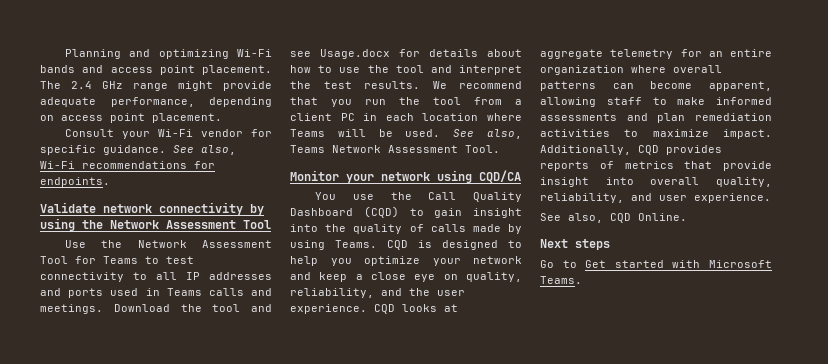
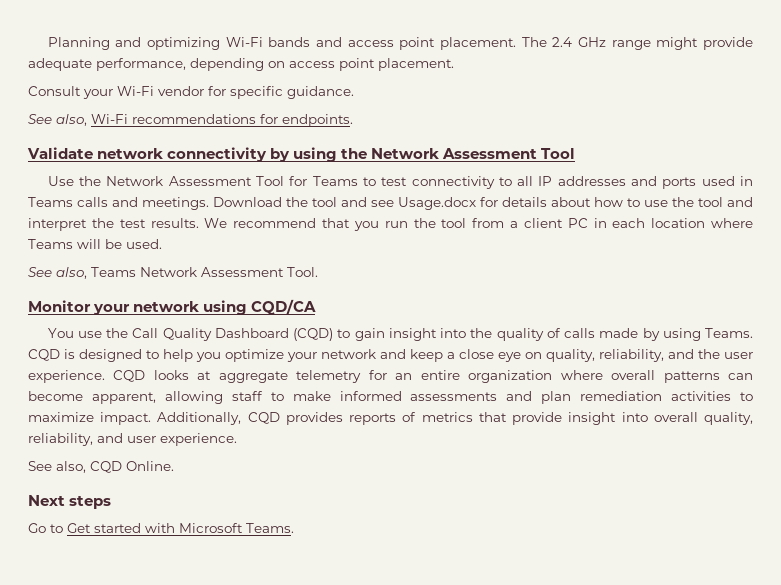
(166, 150) none -> (354, 92) //
(441, 133) none -> (162, 244) //

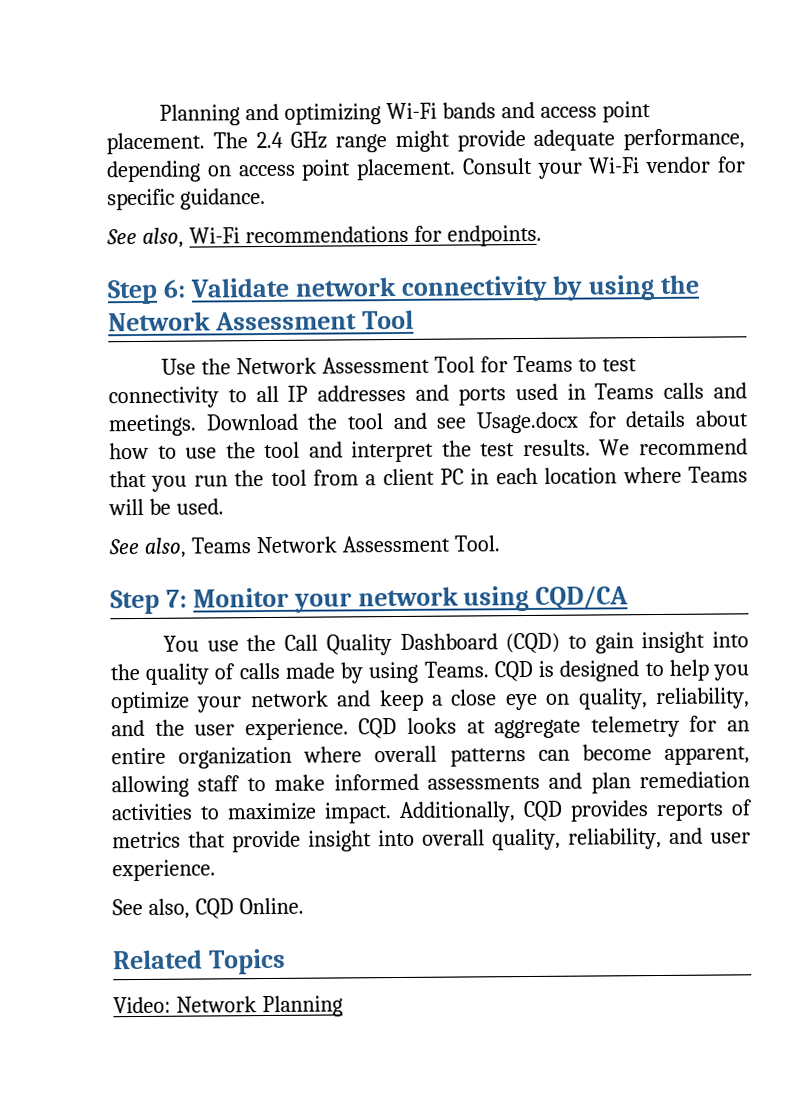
(454, 64) // -> (457, 169) none
(353, 120) none -> [107,279,185,305] Step 6:
(318, 272) none -> [110,589,187,615] Step 7:
[28,495,112,509] [28,523,294,533] Next steps // Go to Get started with Microsoft Teams. -> [113,948,286,975] [113,995,343,1018] Related Topics // Video: Network Planning

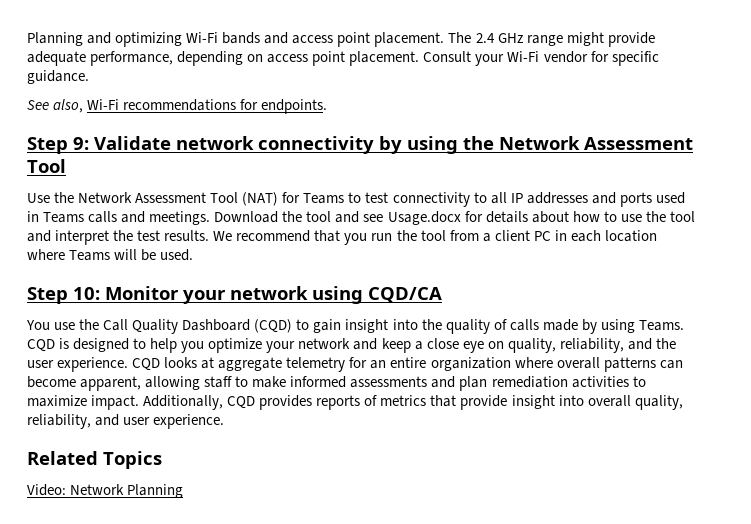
[162,279,185,298] 6: -> [73,137,89,150] 9:
(475, 364) none -> [242,192,279,206] (NAT)
[108,535,500,558] [110,589,187,615] // See also, Teams Network Assessment Tool. // Step 7: -> [27,287,100,304] // Step 10:
[112,897,304,919] // See also, CQD Online. -> (225, 421) none

